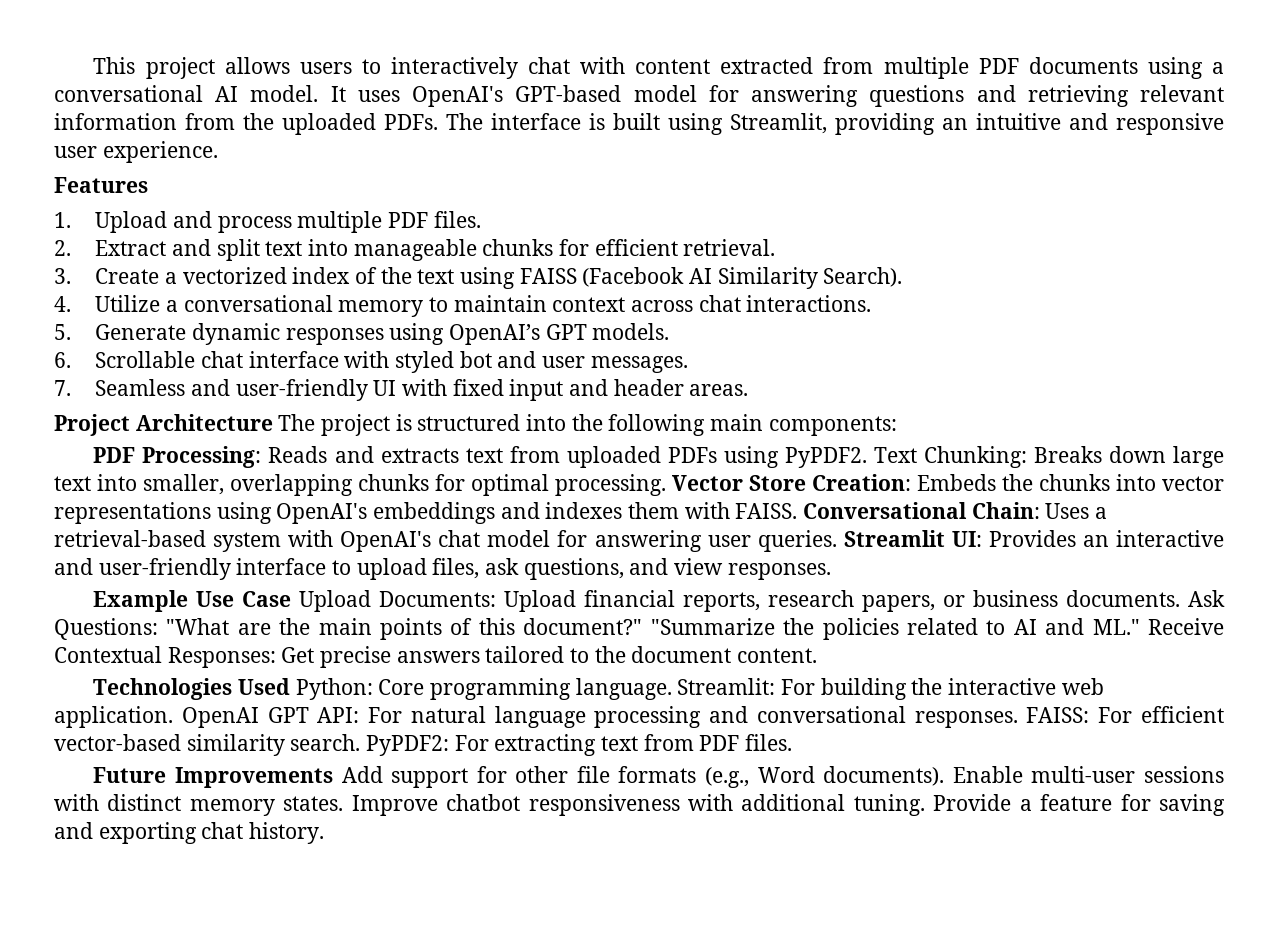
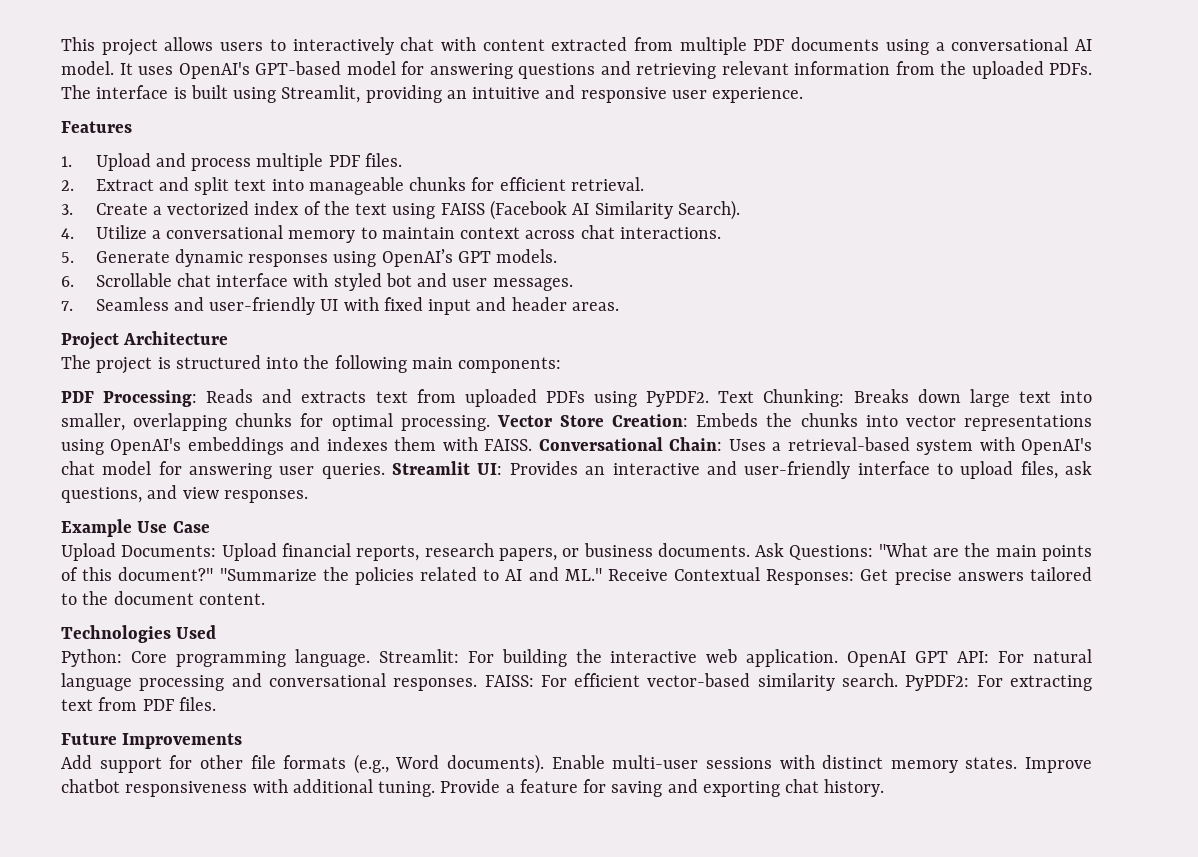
(273, 422) none -> (229, 338) //
(292, 599) none -> (210, 527) //
(291, 686) none -> (217, 632) //
(333, 777) none -> (243, 741) //

